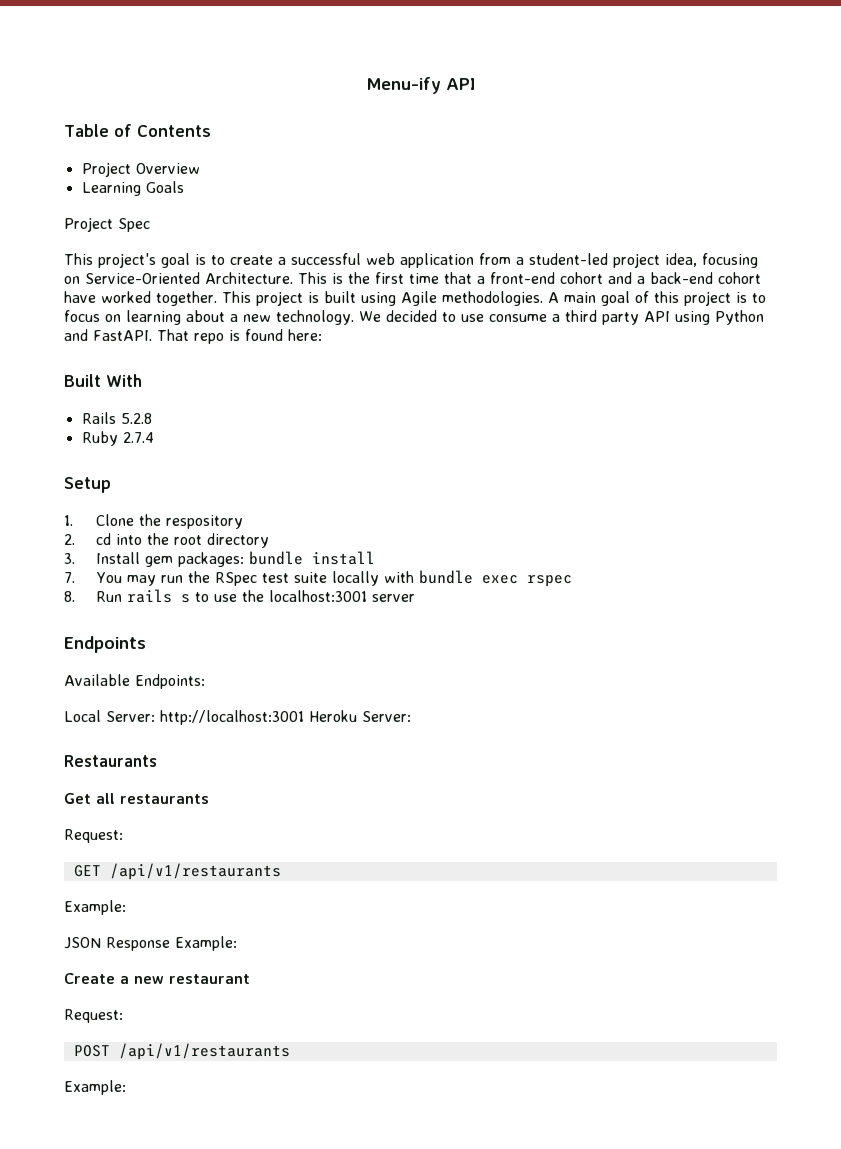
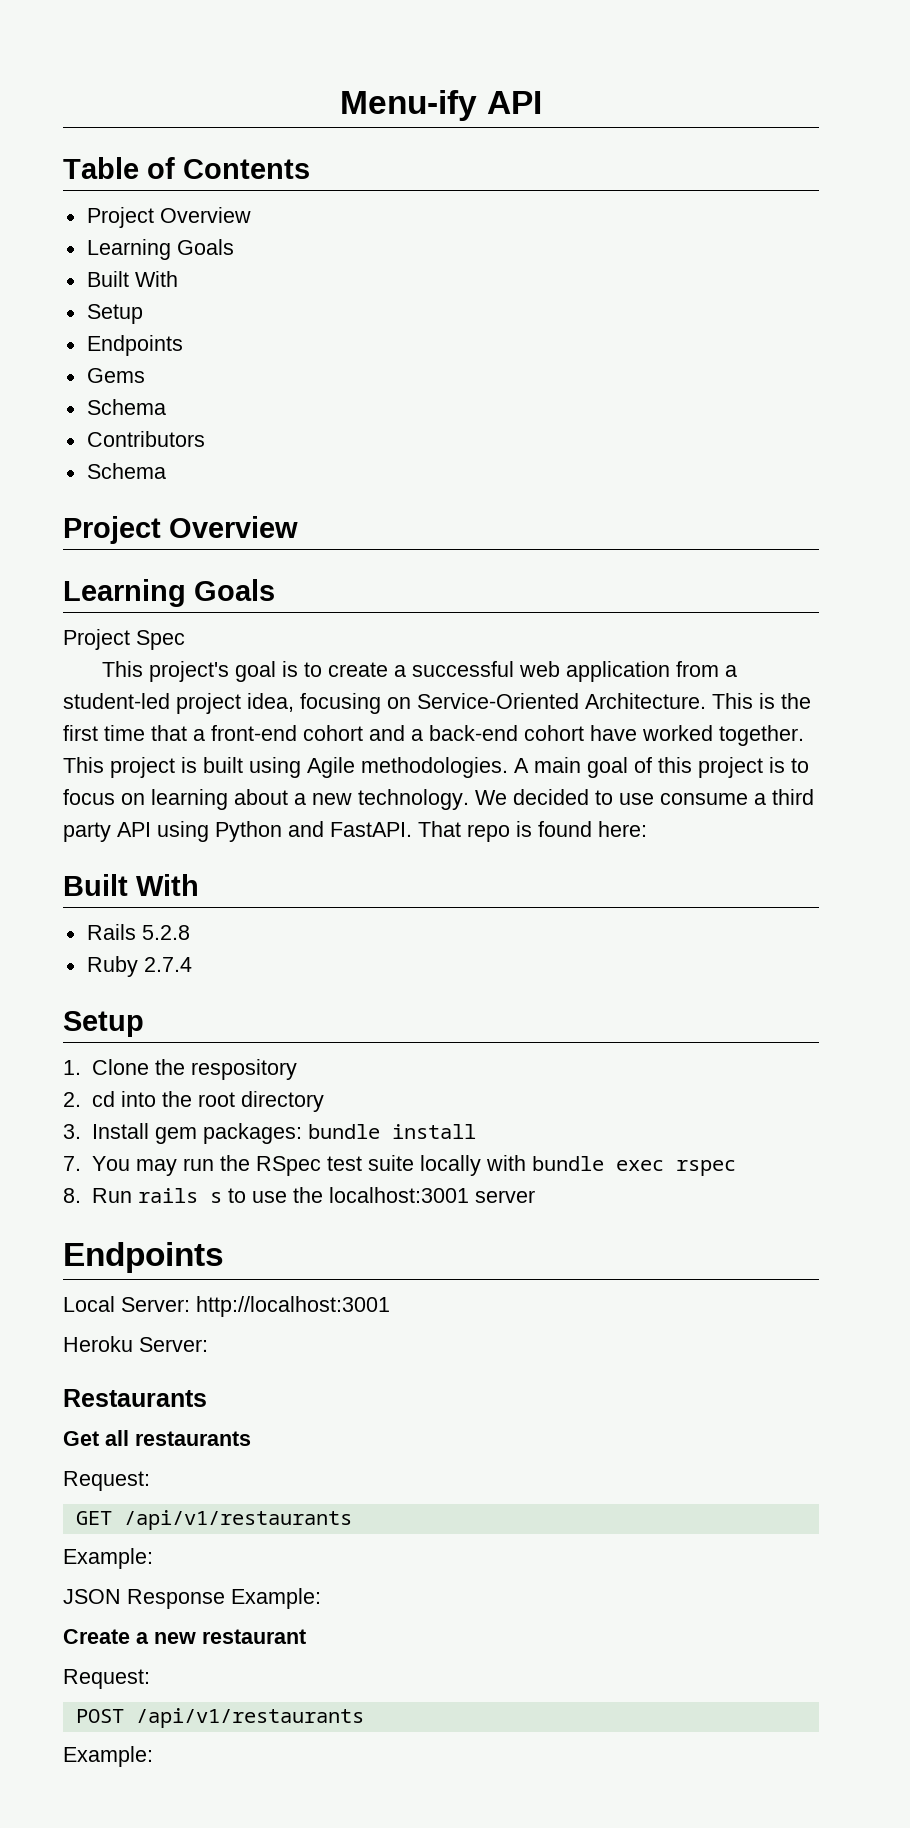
(184, 187) none -> [86,271,178,287] [86,304,143,324] [86,335,183,356] [86,368,145,383] [86,399,166,415] [86,431,205,447] [86,463,166,479] [63,516,298,544] [63,579,275,607] // Built With // Setup // Endpoints // Gems // Schema // Contributors // Schema // Project Overview // Learning Goals
[64,674,205,689] // Available Endpoints: -> (224, 1257) none
(304, 717) none -> (390, 1306) //

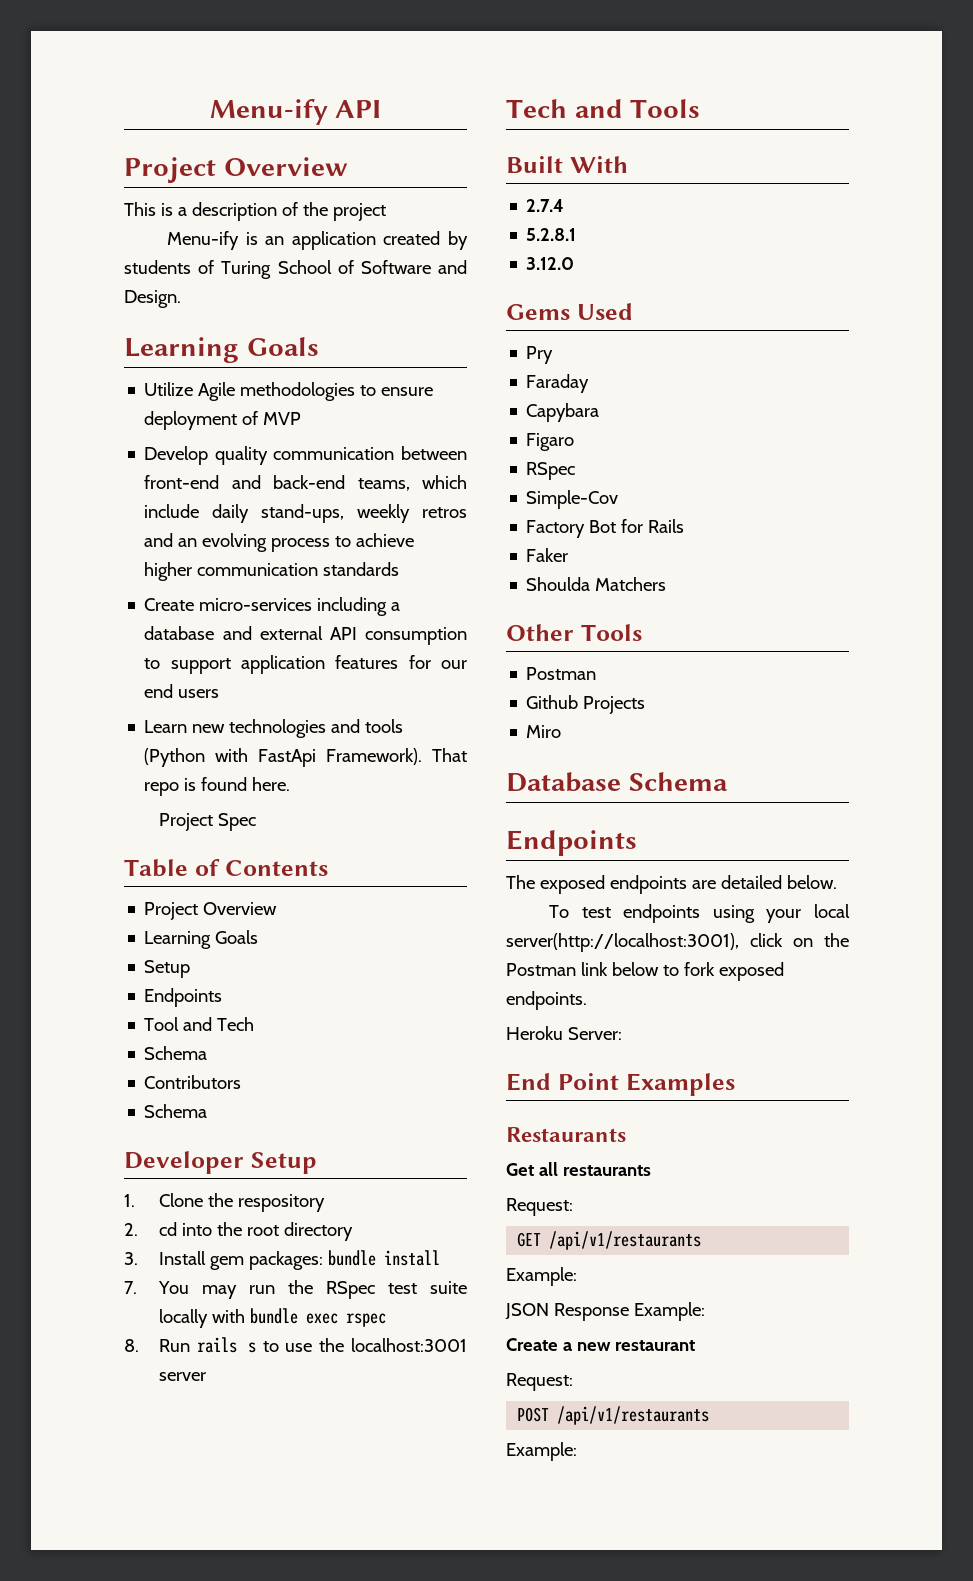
(542, 102) none -> [124,157,348,183] [124,202,386,221] [167,231,468,250] [124,260,467,279] [124,290,181,308] [124,337,319,363] [144,382,434,401] [144,411,302,430] [144,446,467,465] [144,475,467,491] [144,504,467,523] [144,533,415,552] [144,562,400,581] [144,597,401,616] [144,626,467,645] [144,655,467,674] [144,684,220,698] [144,719,404,738] [144,748,467,767] [144,777,291,796] [159,813,257,831] // Project Overview // This is a description of the project // Menu-ify is an application created by students of Turing School of Software and Design. // Learning Goals // Utilize Agile methodologies to ensure deployment of MVP // Develop quality communication between front-end and back-end teams, which include daily stand-ups, weekly retros and an evolving process to achieve higher communication standards // Create micro-services including a database and external API consumption to support application features for our end users // Learn new technologies and tools (Python with FastApi Framework). That repo is found here. // Project Spec
[86,271,178,287] // Built With -> (259, 937) none
[86,368,145,383] Gems -> [144,1017,255,1031] Tool and Tech
[63,516,298,544] [63,579,275,607] [63,629,185,650] [102,661,738,682] [63,693,811,714] [63,725,804,746] [63,757,809,778] [63,789,814,810] [63,821,647,842] [63,874,199,896] [86,924,190,940] [86,956,192,977] Project Overview // Learning Goals // Project Spec // This project's goal is to create a successful web application from a student-led project idea, focusing on Service-Oriented Architecture. This is the first time that a front-end cohort and a back-end cohort have worked together. This project is built using Agile methodologies. A main goal of this project is to focus on learning about a new technology. We decided to use consume a third party API using Python and FastAPI. That repo is found here: // Built With // Rails 5.2.8 // Ruby 2.7.4 // -> [124,1151,244,1174] Developer
[63,1242,224,1273] [63,1296,390,1317] Endpoints // Local Server: http://localhost:3001 -> [506,99,701,118] [506,156,628,173] [526,199,565,212] [526,228,577,241] [526,257,575,270] [506,303,633,320] [526,346,554,364] [526,374,590,393] [526,403,600,422] [526,433,575,451] [526,462,576,480] [526,490,619,509] [526,519,685,538] [526,548,569,562] [526,577,667,591] [506,624,642,641] [526,667,597,680] [526,695,646,714] [526,725,562,738] [506,772,728,792] [506,830,637,856] [506,875,837,894] [549,904,850,923] [506,933,849,952] [506,962,784,981] [506,991,587,1010] Tech and Tools // Built With // 2.7.4 // 5.2.8.1 // 3.12.0 // Gems Used // Pry // Faraday // Capybara // Figaro // RSpec // Simple-Cov // Factory Bot for Rails // Faker // Shoulda Matchers // Other Tools // Postman // Github Projects // Miro // Database Schema // Endpoints // The exposed endpoints are detailed below. // To test endpoints using your local server(http://localhost:3001), click on the Postman link below to fork exposed endpoints.
(208, 1344) none -> [506,1073,735,1096] // End Point Examples

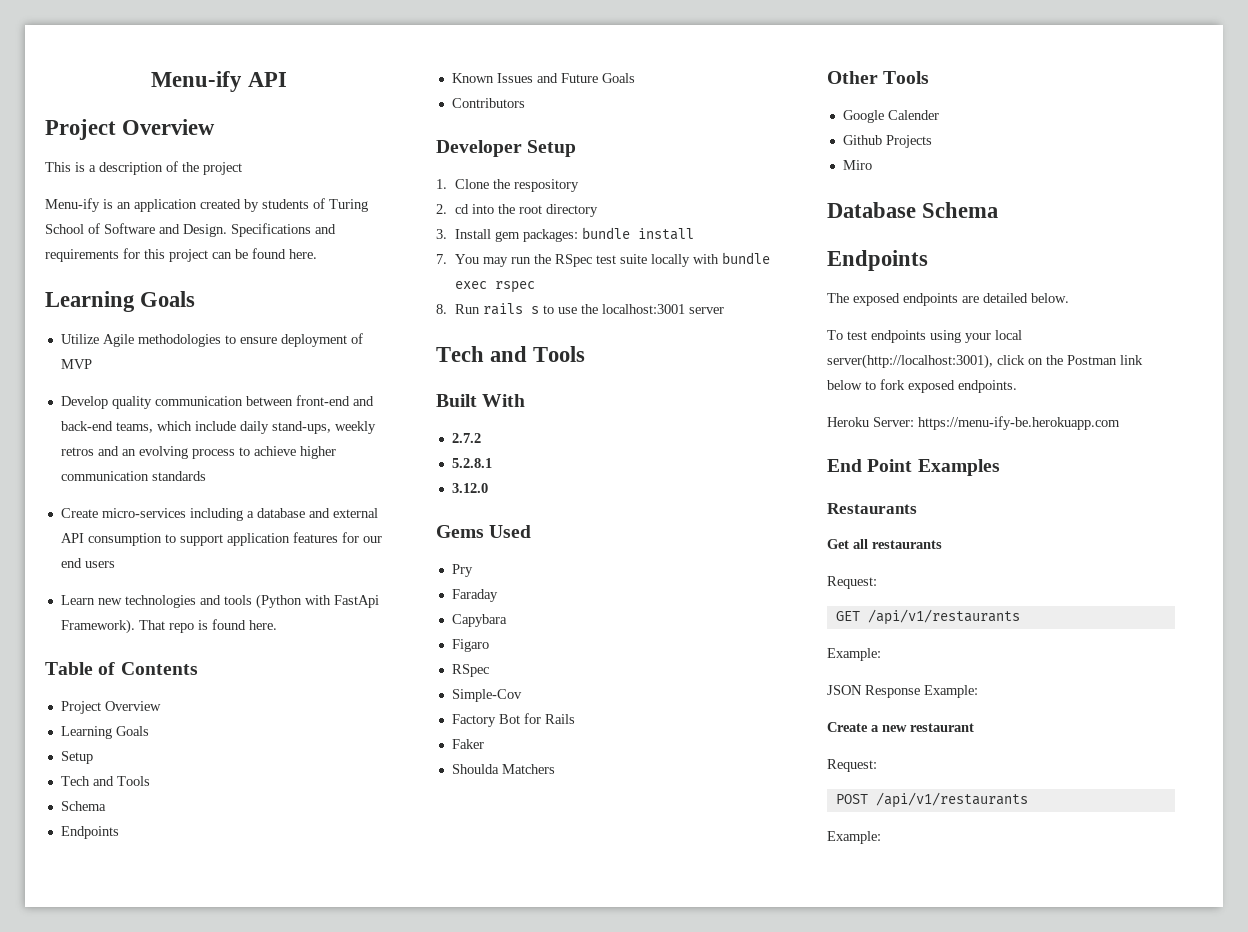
(181, 299) none -> [231,223,336,237] [45,248,317,262] Specifications and requirements for this project can be found here.
[159,813,257,831] // Project Spec -> (277, 625) none
[144,988,223,1007] [144,1017,255,1031] [144,1046,208,1060] Endpoints // Tool and Tech // Schema -> [60,776,150,786] [60,801,106,811] [60,826,119,839] [451,73,635,83] Tech and Tools // Schema // Endpoints // Known Issues and Future Goals
[144,1104,208,1118] // Schema -> (525, 103) none
[526,199,565,212] 2.7.4 -> [451,433,481,443] 2.7.2
[526,667,597,680] Postman -> [842,110,939,123] Google Calender
(622, 1033) none -> [918,416,1120,430] https://menu-ify-be.herokuapp.com

